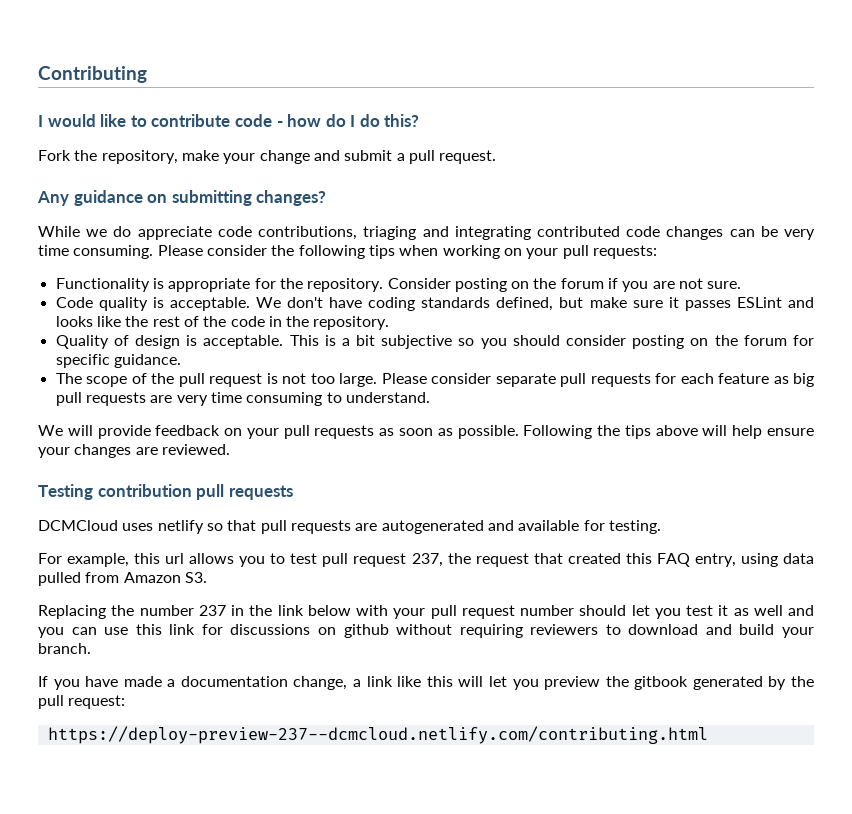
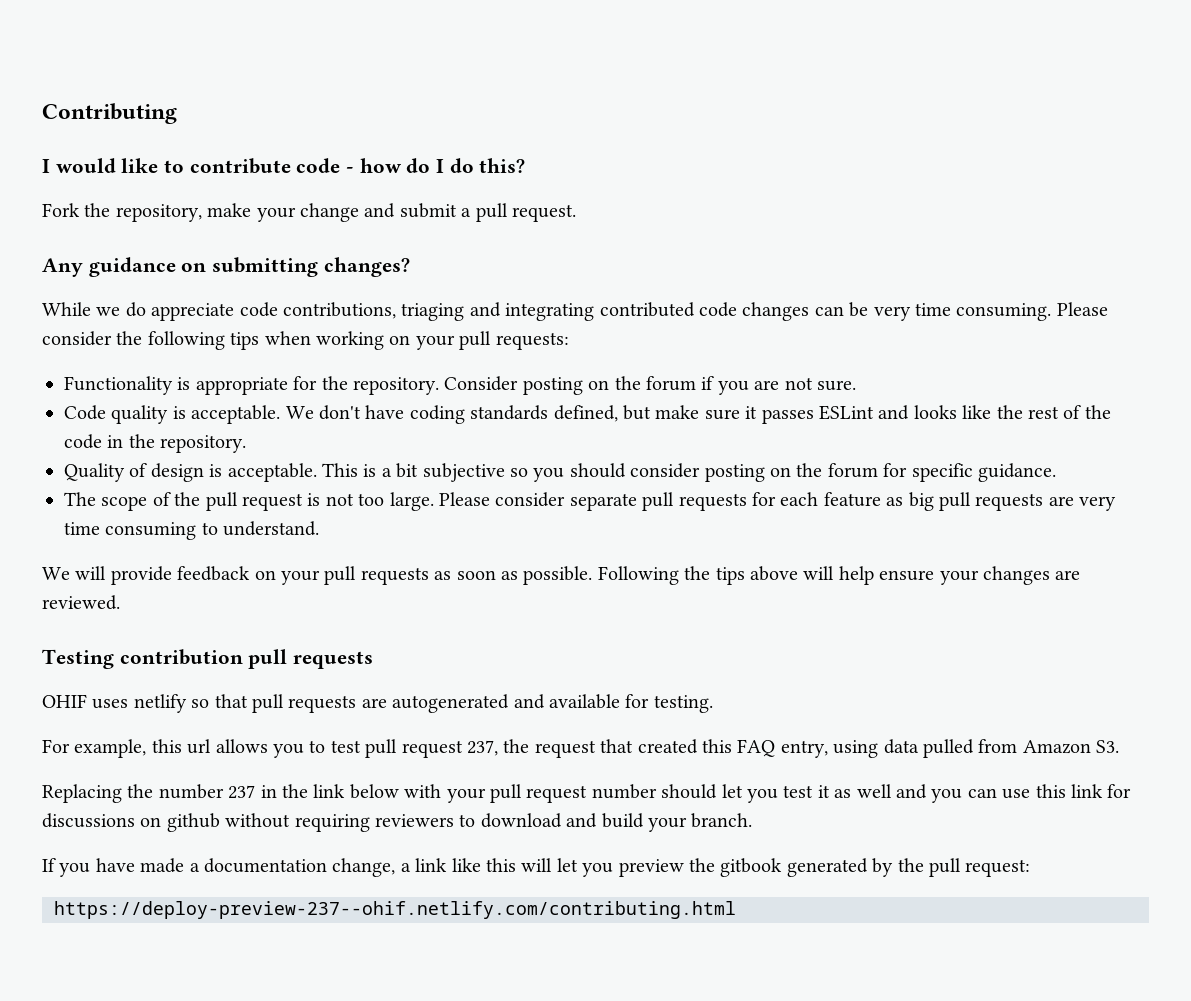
[38,520,118,531] DCMCloud -> [42,694,87,708] OHIF
[47,726,708,744] https://deploy-preview-237--dcmcloud.netlify.com/contributing.html -> [54,901,736,919] https://deploy-preview-237--ohif.netlify.com/contributing.html

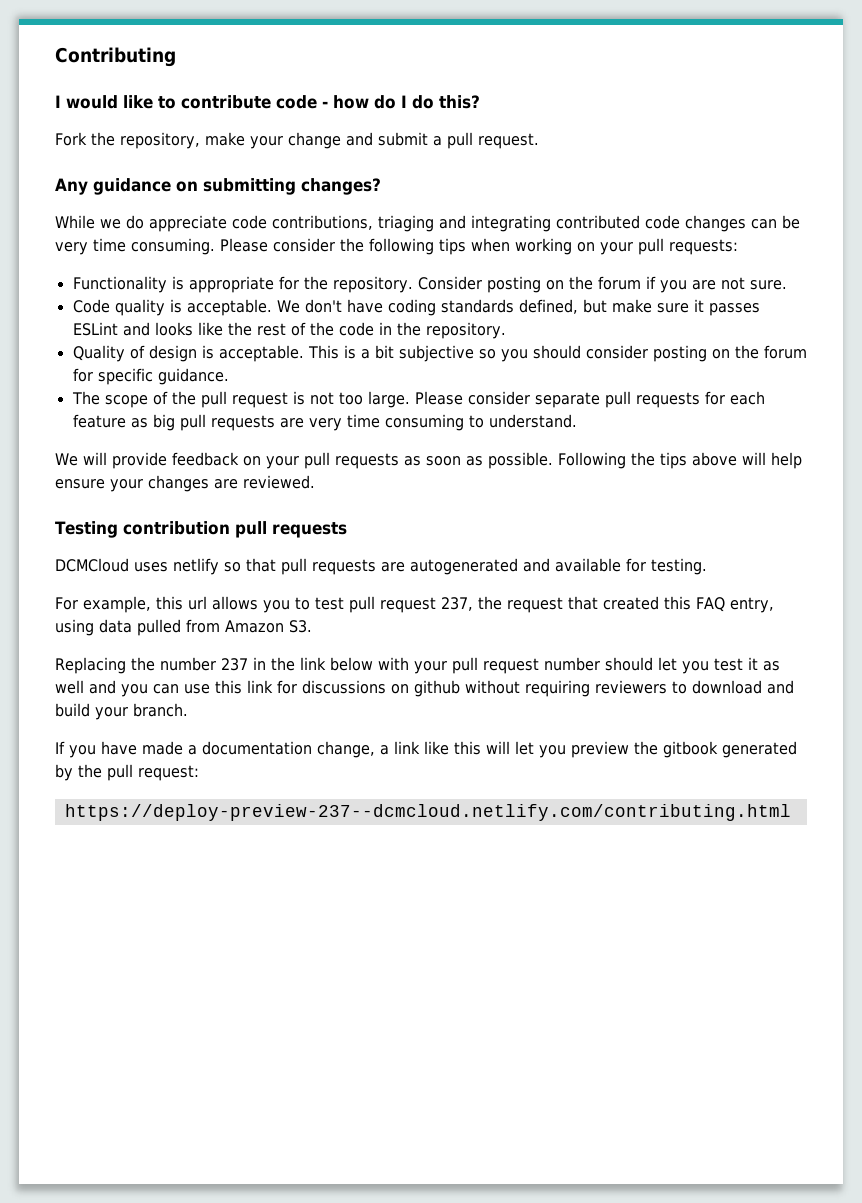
[42,694,87,708] OHIF -> [55,558,129,572] DCMCloud
[54,901,736,919] https://deploy-preview-237--ohif.netlify.com/contributing.html -> [64,804,791,821] https://deploy-preview-237--dcmcloud.netlify.com/contributing.html

